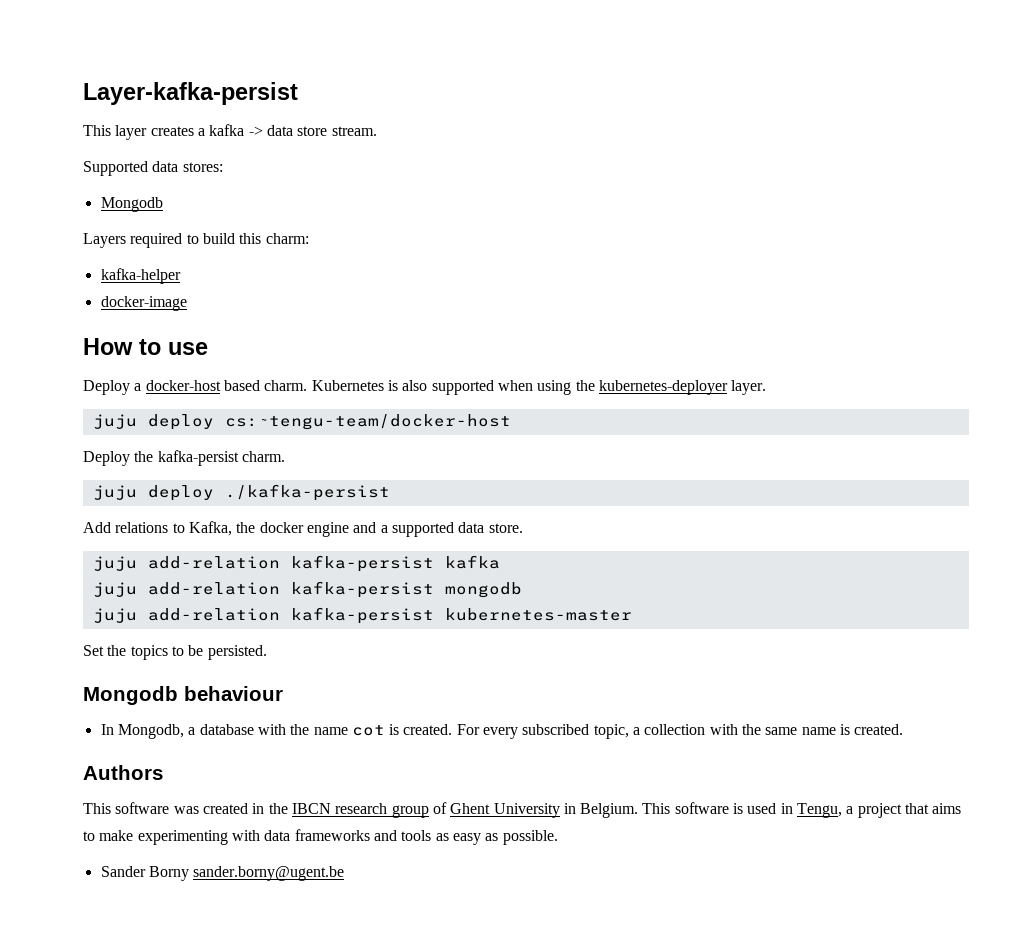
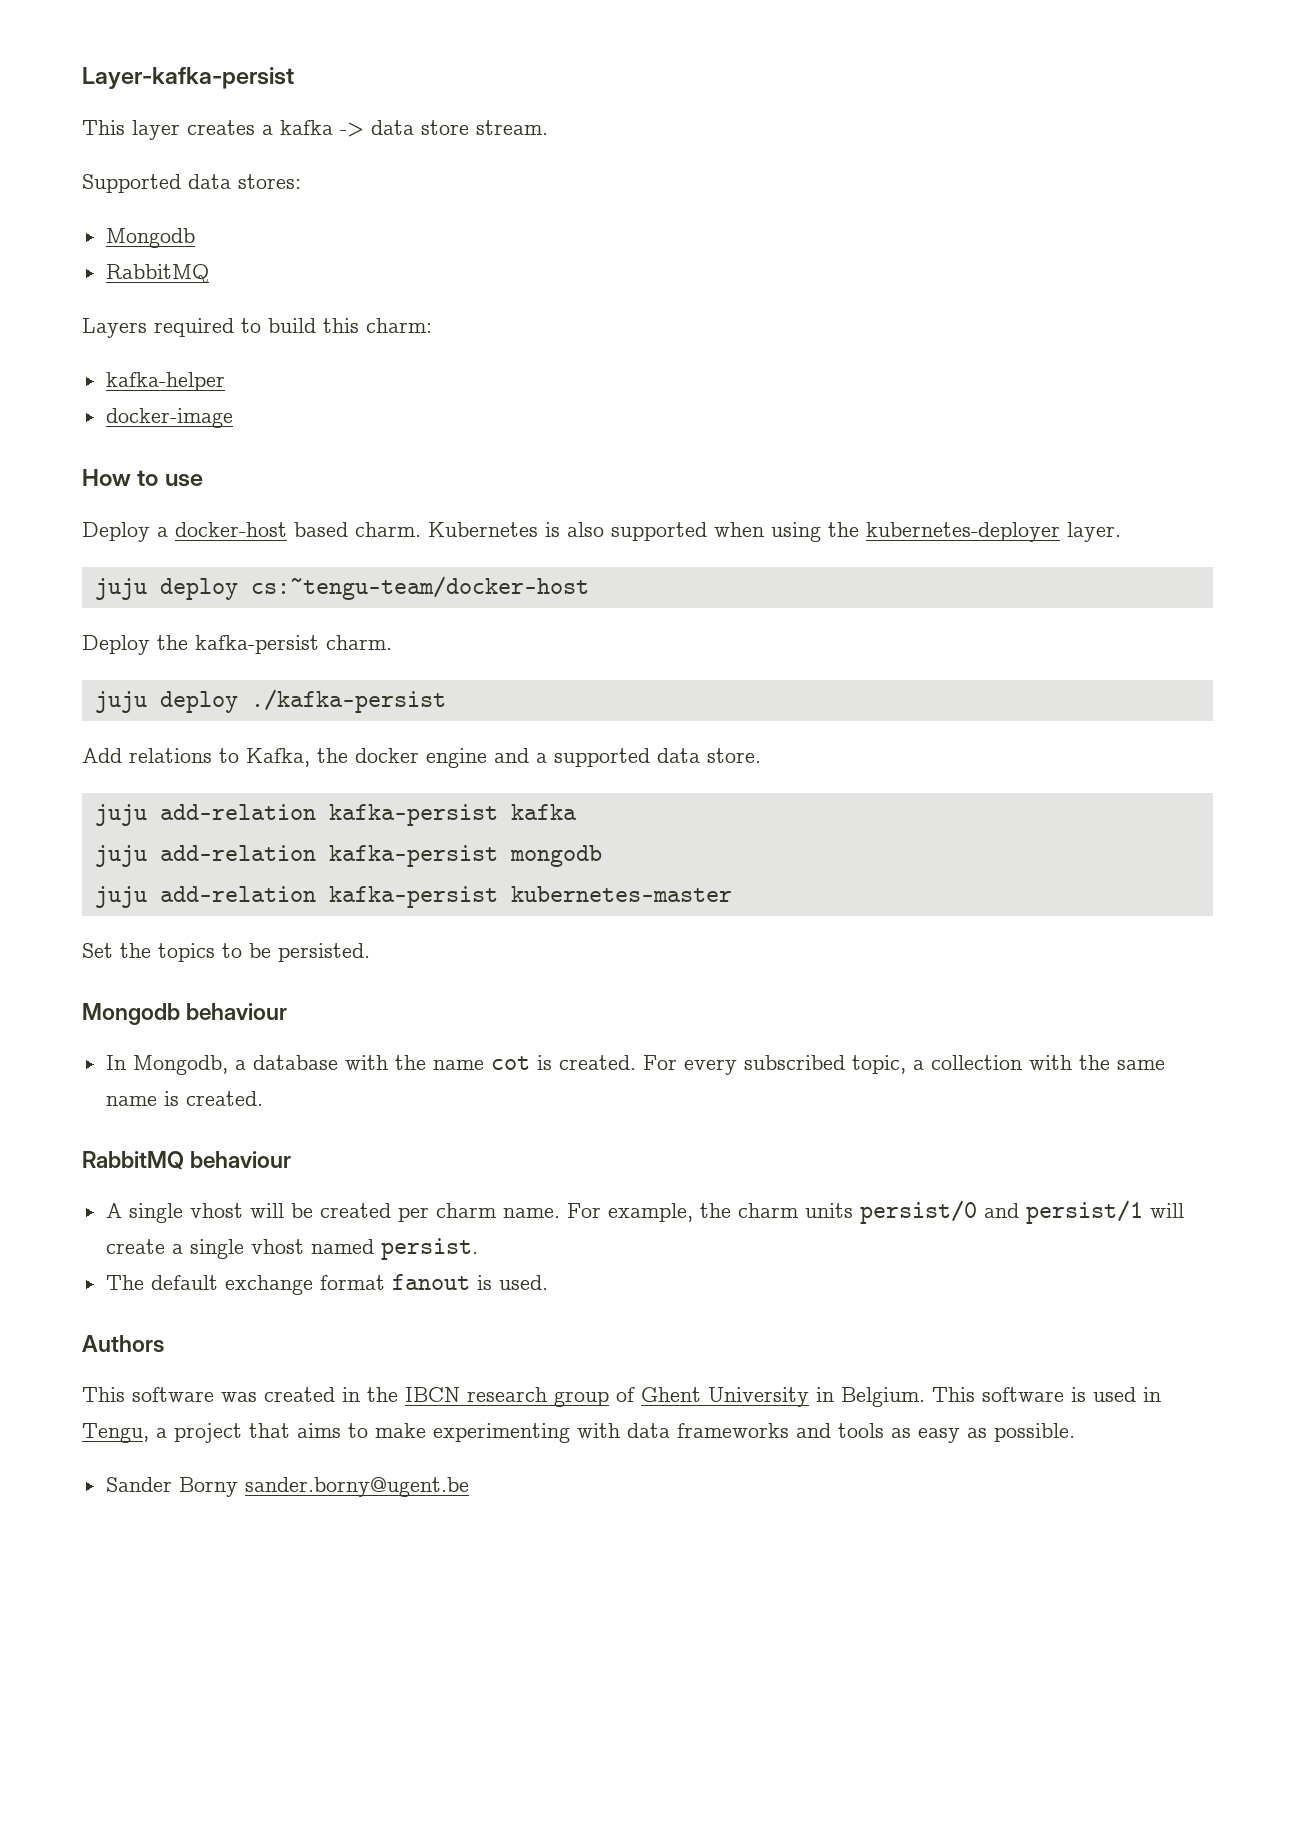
(163, 204) none -> [105,264,209,283] // RabbitMQ
(904, 729) none -> [82,1151,292,1170] [105,1200,1184,1224] [105,1238,478,1260] [105,1274,548,1295] // RabbitMQ behaviour // A single vhost will be created per charm name. For example, the charm units persist/0 and persist/1 will create a single vhost named persist. // The default exchange format fanout is used.

